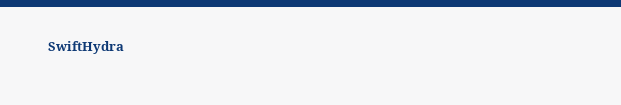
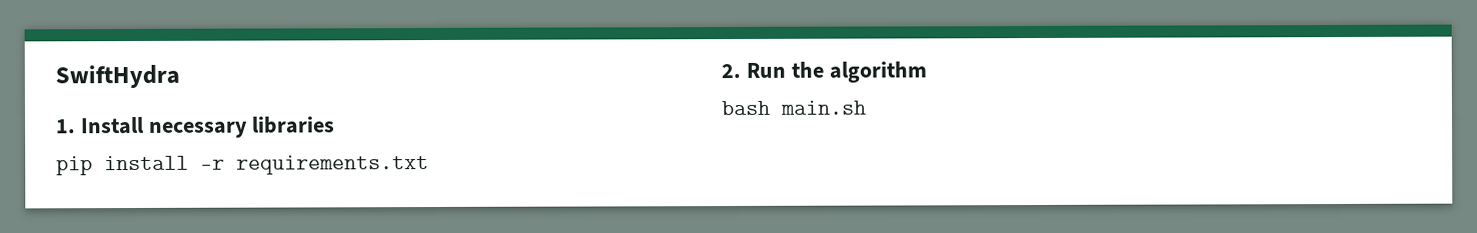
(124, 47) none -> [56,116,335,138] [56,155,429,176] [721,61,927,83] [721,100,866,116] // 1. Install necessary libraries // pip install -r requirements.txt // 2. Run the algorithm // bash main.sh

